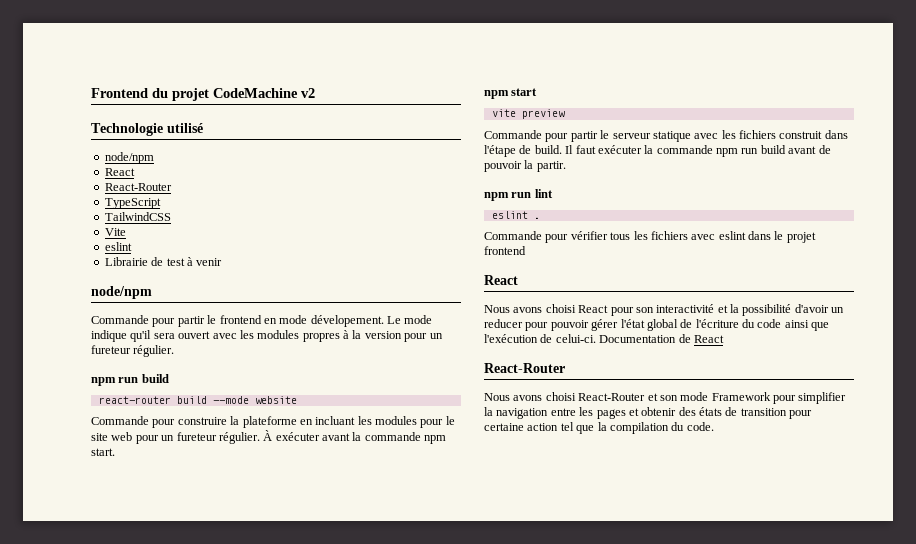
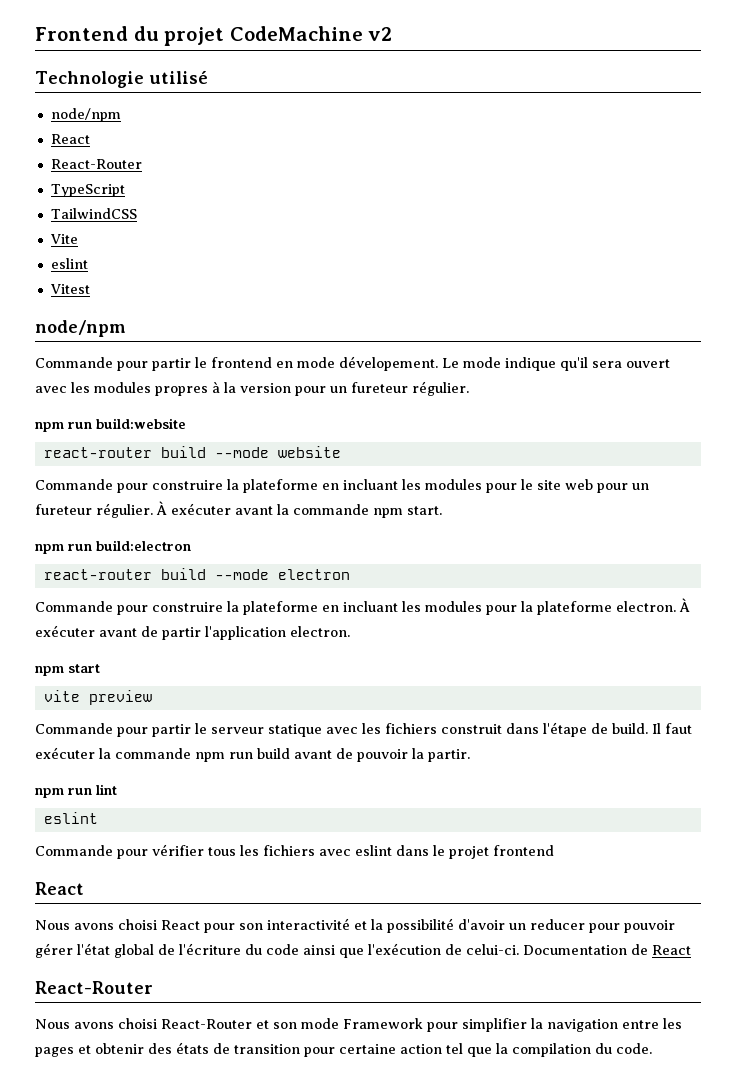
[104,257,223,266] Librairie de test à venir -> [49,284,90,294] Vitest
[141,374,169,383] build -> [96,418,186,429] build:website
(115, 452) none -> [35,540,191,554] [43,568,350,580] [35,598,690,615] [35,625,350,640] // npm run build:electron // react-router build --mode electron // Commande pour construire la plateforme en incluant les modules pour la plateforme electron. À exécuter avant de partir l'application electron.
[533,217,540,219] . -> (98, 818) none

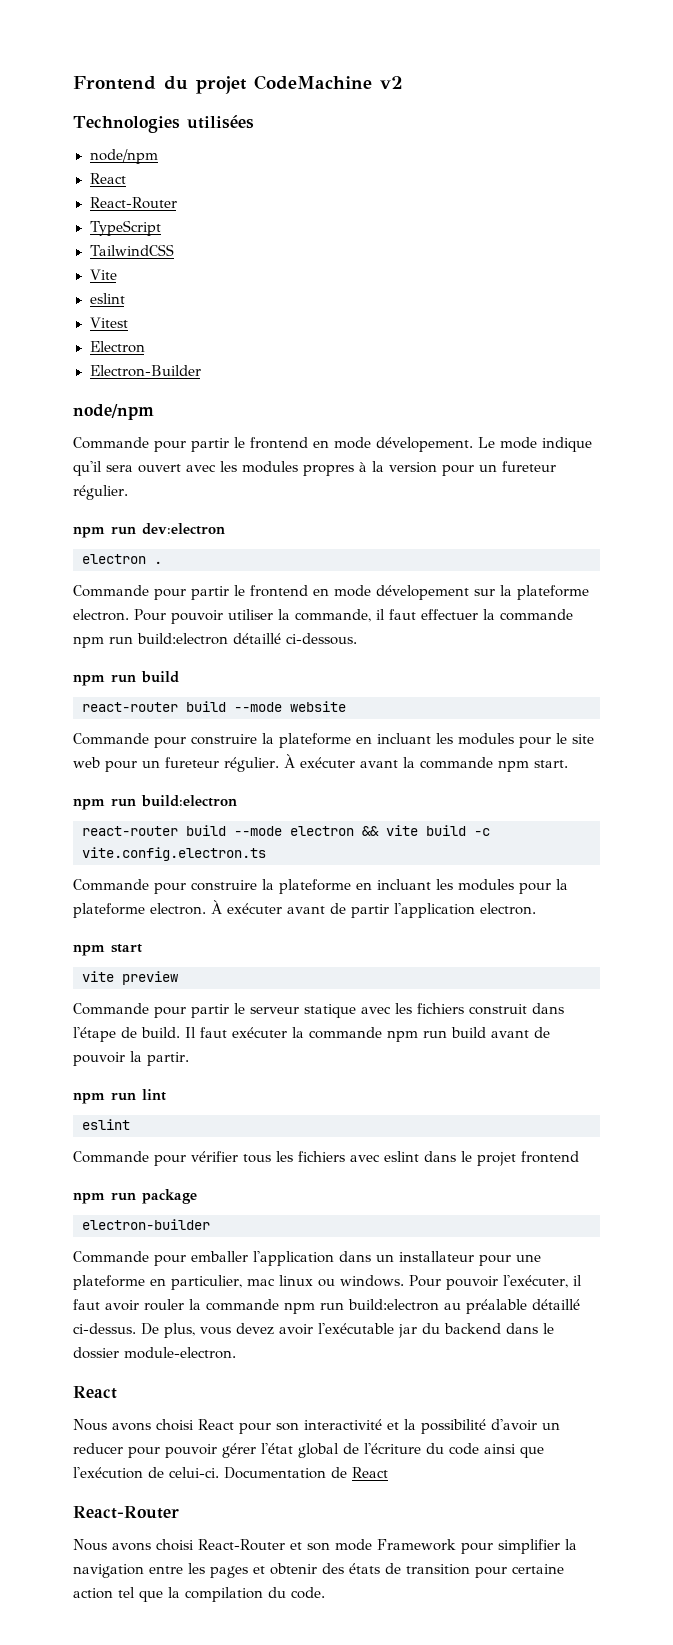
[35,70,208,88] Technologie utilisé -> [73,115,254,133] Technologies utilisées
(90, 289) none -> [89,341,145,353] [89,365,201,377] // Electron // Electron-Builder
[96,418,186,429] build:website -> [142,523,225,535] [82,554,162,564] [73,585,589,600] [73,609,573,624] [73,633,357,648] [73,671,179,686] dev:electron // electron . // Commande pour partir le frontend en mode dévelopement sur la plateforme electron. Pour pouvoir utiliser la commande, il faut effectuer la commande npm run build:electron détaillé ci-dessous. // npm run build
(350, 574) none -> [362,825,490,836] [82,847,266,861] && vite build -c vite.config.electron.ts
(554, 850) none -> [73,1189,197,1204] [82,1219,210,1230] [73,1251,541,1266] [73,1275,582,1290] [73,1299,580,1314] [73,1323,554,1338] [73,1347,236,1359] // npm run package // electron-builder // Commande pour emballer l'application dans un installateur pour une plateforme en particulier, mac linux ou windows. Pour pouvoir l'exécuter, il faut avoir rouler la commande npm run build:electron au préalable détaillé ci-dessus. De plus, vous devez avoir l'exécutable jar du backend dans le dossier module-electron.

